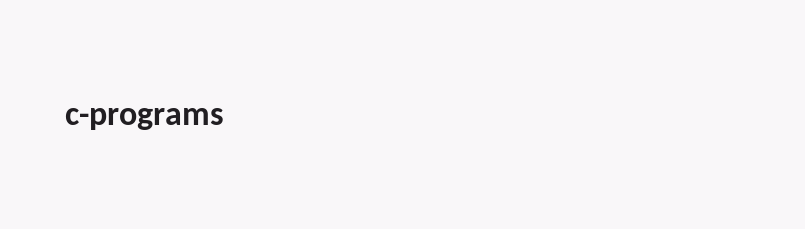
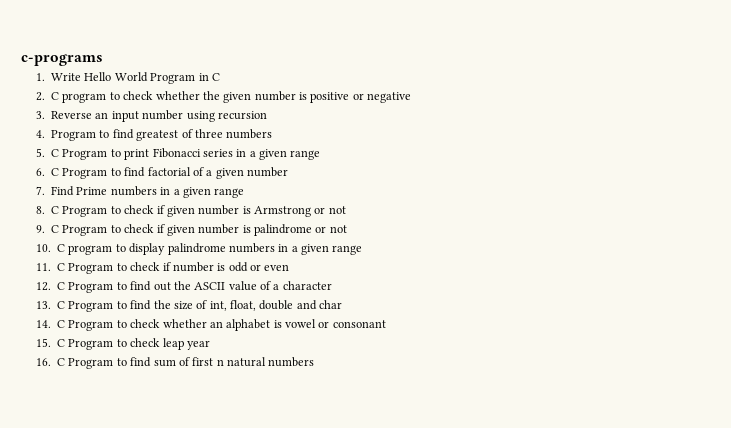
(224, 119) none -> [35,72,220,84] [35,91,412,103] [35,110,267,122] [35,129,273,141] [35,148,321,160] [35,167,289,179] [35,186,245,198] [35,205,346,217] [35,224,347,236] [35,243,363,255] [35,262,290,274] [35,281,332,293] [35,300,343,312] [35,319,386,331] [35,338,210,350] [35,357,315,369] // 1. Write Hello World Program in C // 2. C program to check whether the given number is positive or negative // 3. Reverse an input number using recursion // 4. Program to find greatest of three numbers // 5. C Program to print Fibonacci series in a given range // 6. C Program to find factorial of a given number // 7. Find Prime numbers in a given range // 8. C Program to check if given number is Armstrong or not // 9. C Program to check if given number is palindrome or not // 10. C program to display palindrome numbers in a given range // 11. C Program to check if number is odd or even // 12. C Program to find out the ASCII value of a character // 13. C Program to find the size of int, float, double and char // 14. C Program to check whether an alphabet is vowel or consonant // 15. C Program to check leap year // 16. C Program to find sum of first n natural numbers

